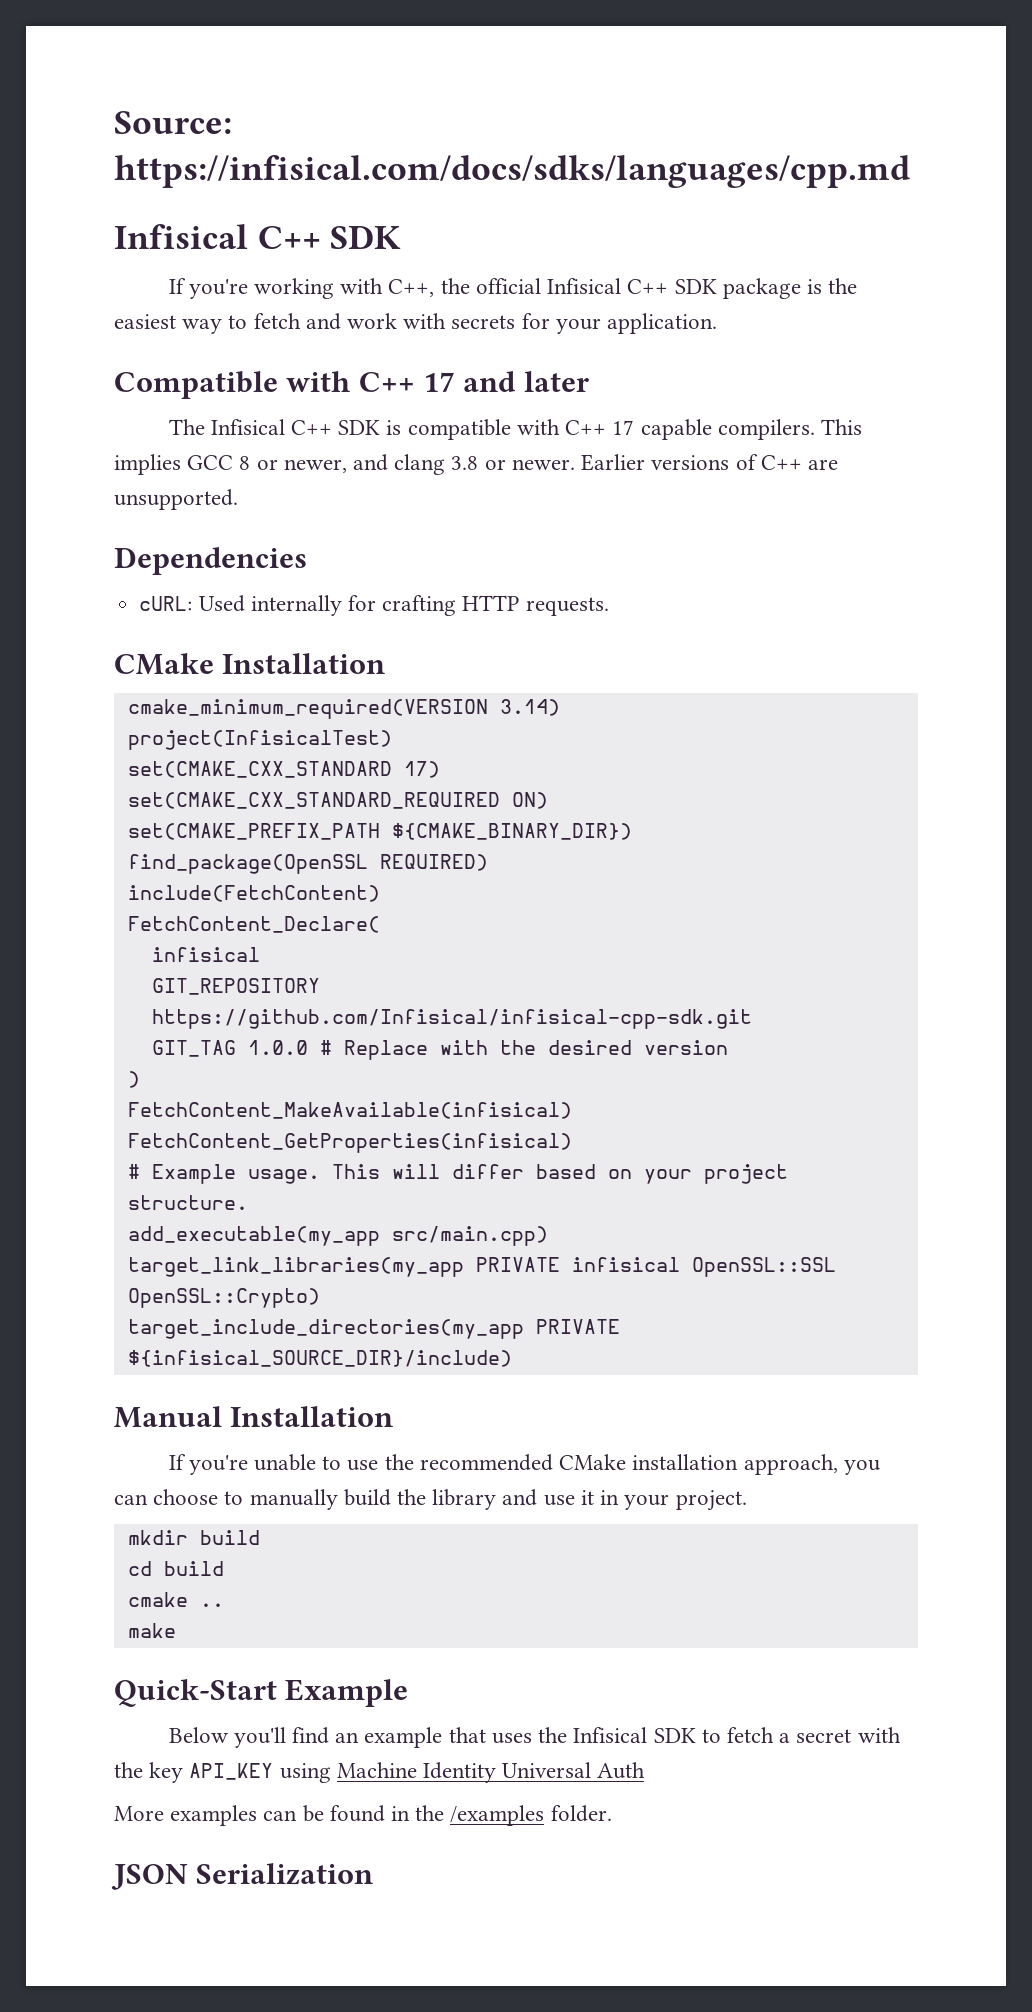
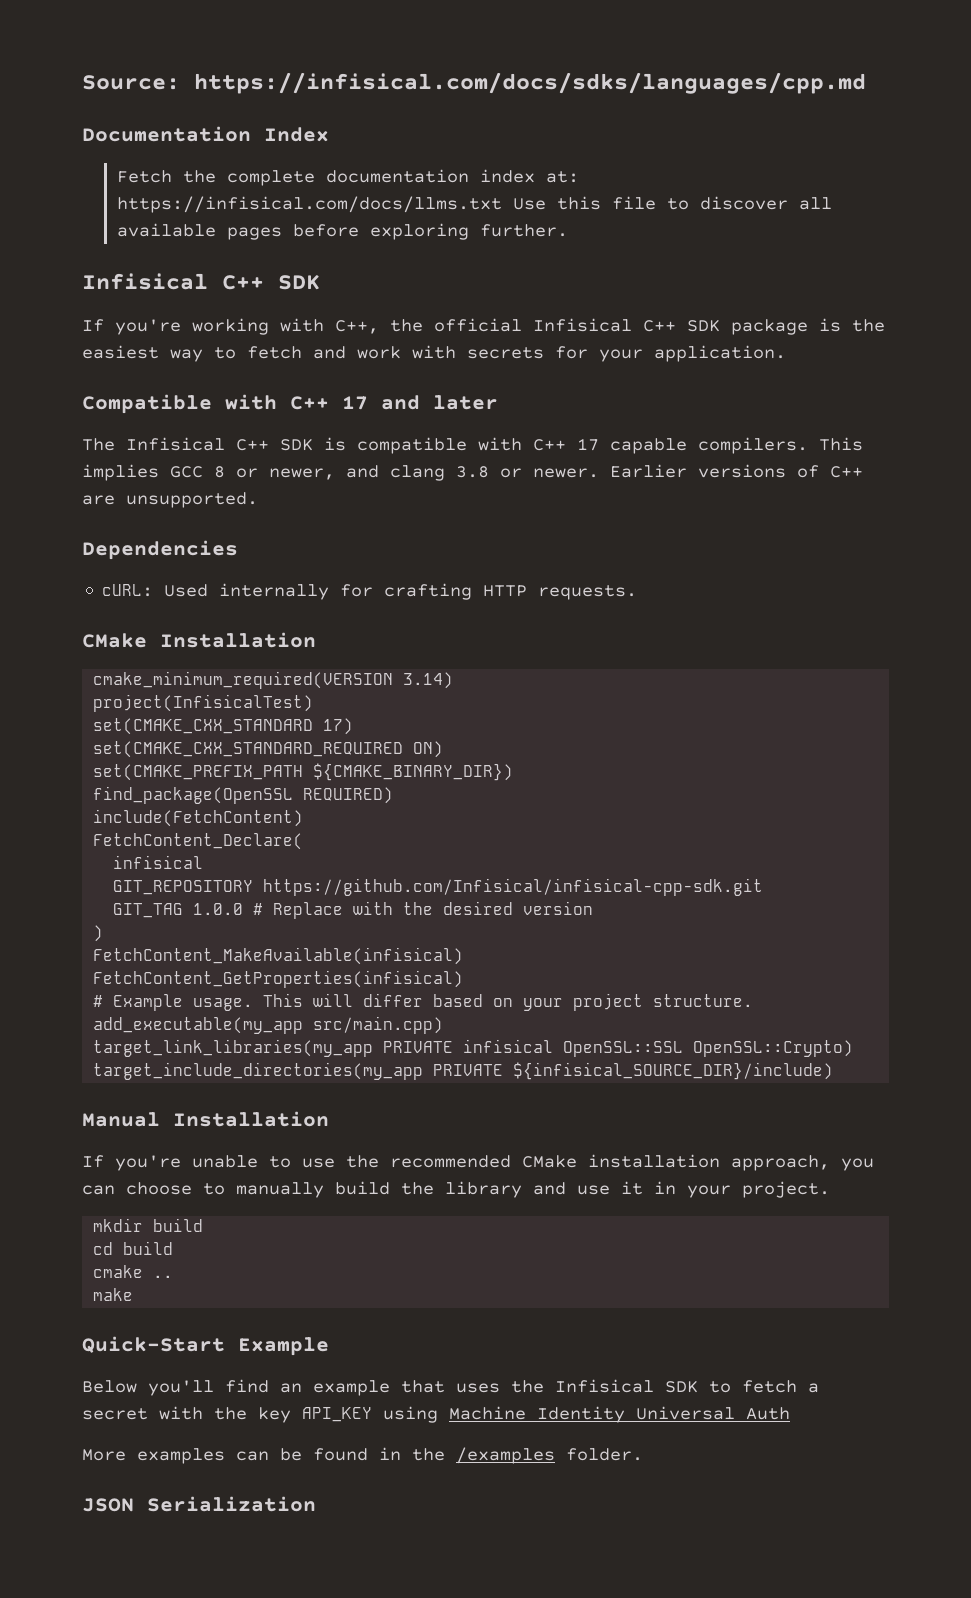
(910, 171) none -> [82,126,329,142] [117,169,580,186] [117,196,833,213] [117,223,569,240] // Documentation Index // Fetch the complete documentation index at: https://infisical.com/docs/llms.txt Use this file to discover all available pages before exploring further.

